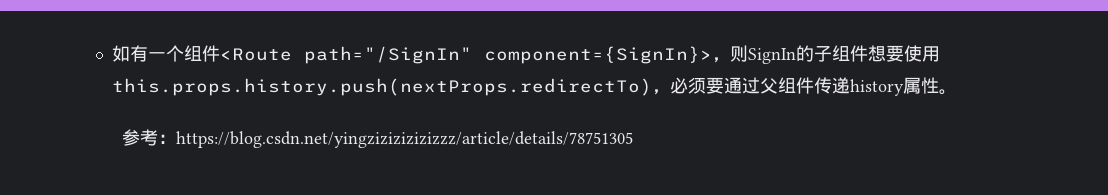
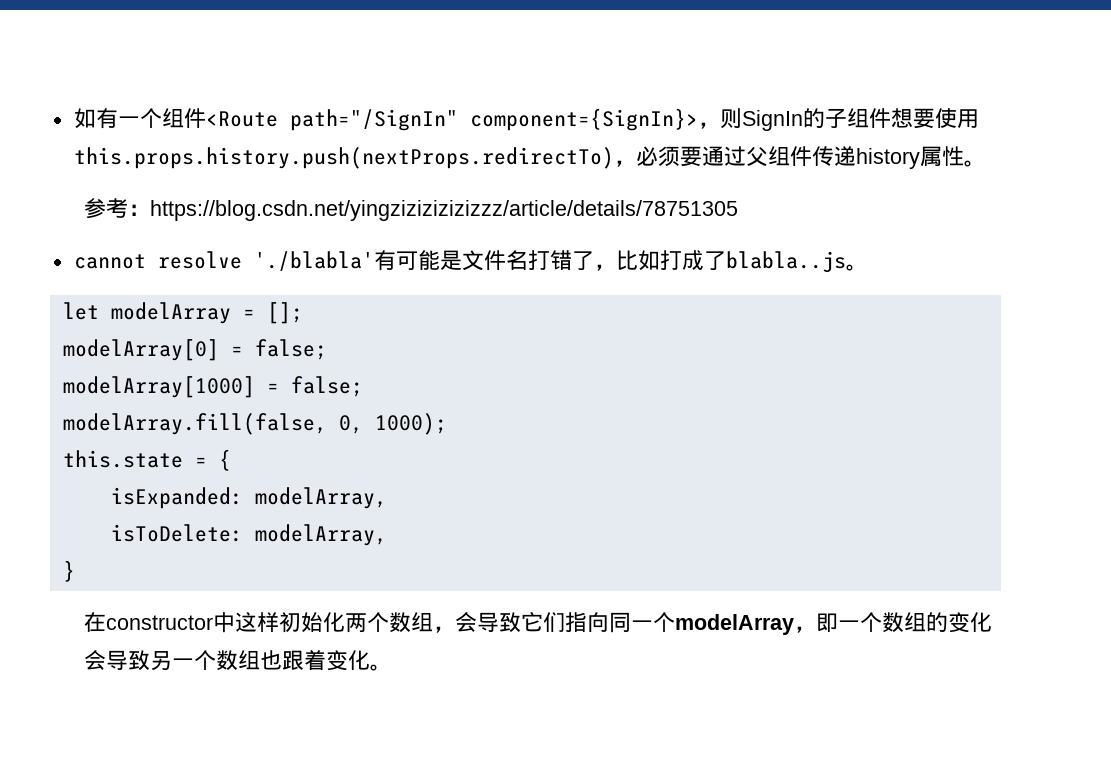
(634, 139) none -> [73,250,868,273] [62,302,303,324] [62,339,327,361] [62,376,363,398] [62,413,447,435] [62,449,231,471] [110,487,387,509] [110,524,387,546] [62,560,75,582] [83,612,992,635] [83,650,392,671] // cannot resolve './blabla'有可能是文件名打错了，比如打成了blabla..js。 // let modelArray = []; // modelArray[0] = false; // modelArray[1000] = false; // modelArray.fill(false, 0, 1000); // this.state = { // isExpanded: modelArray, // isToDelete: modelArray, // } // 在constructor中这样初始化两个数组，会导致它们指向同一个modelArray，即一个数组的变化会导致另一个数组也跟着变化。

